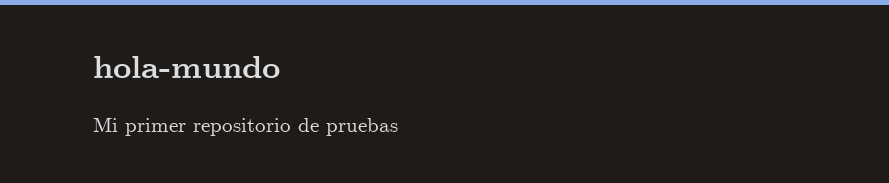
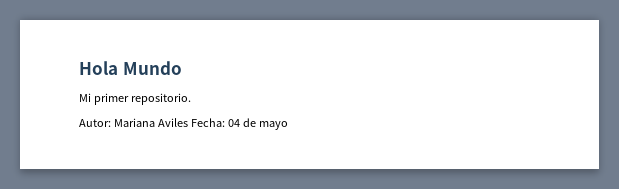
[93,56,280,78] hola-mundo -> [79,61,182,75] Hola Mundo
[193,118,398,136] repositorio de pruebas -> [130,93,191,105] [79,118,288,130] repositorio. // Autor: Mariana Aviles Fecha: 04 de mayo

